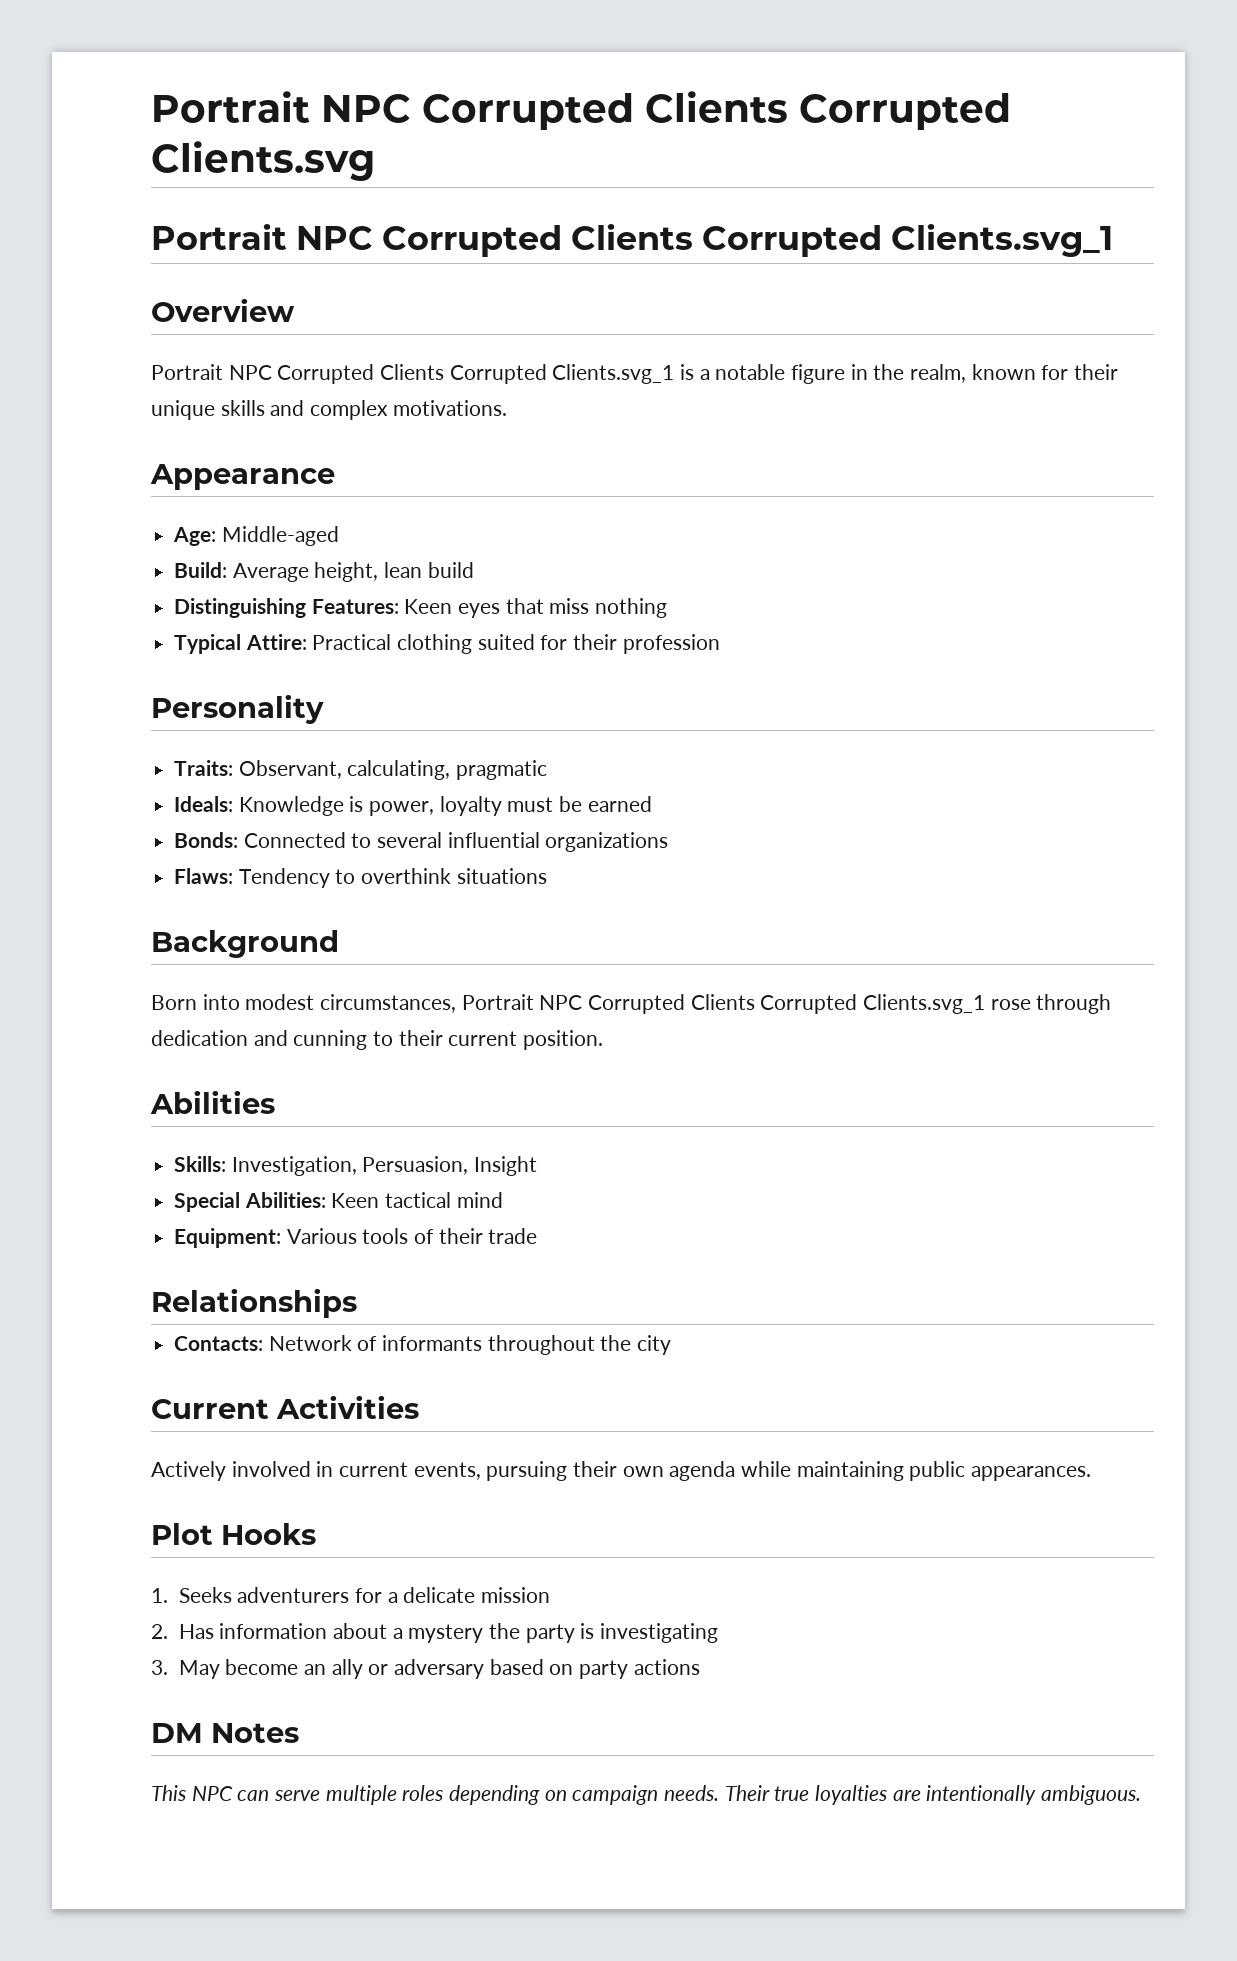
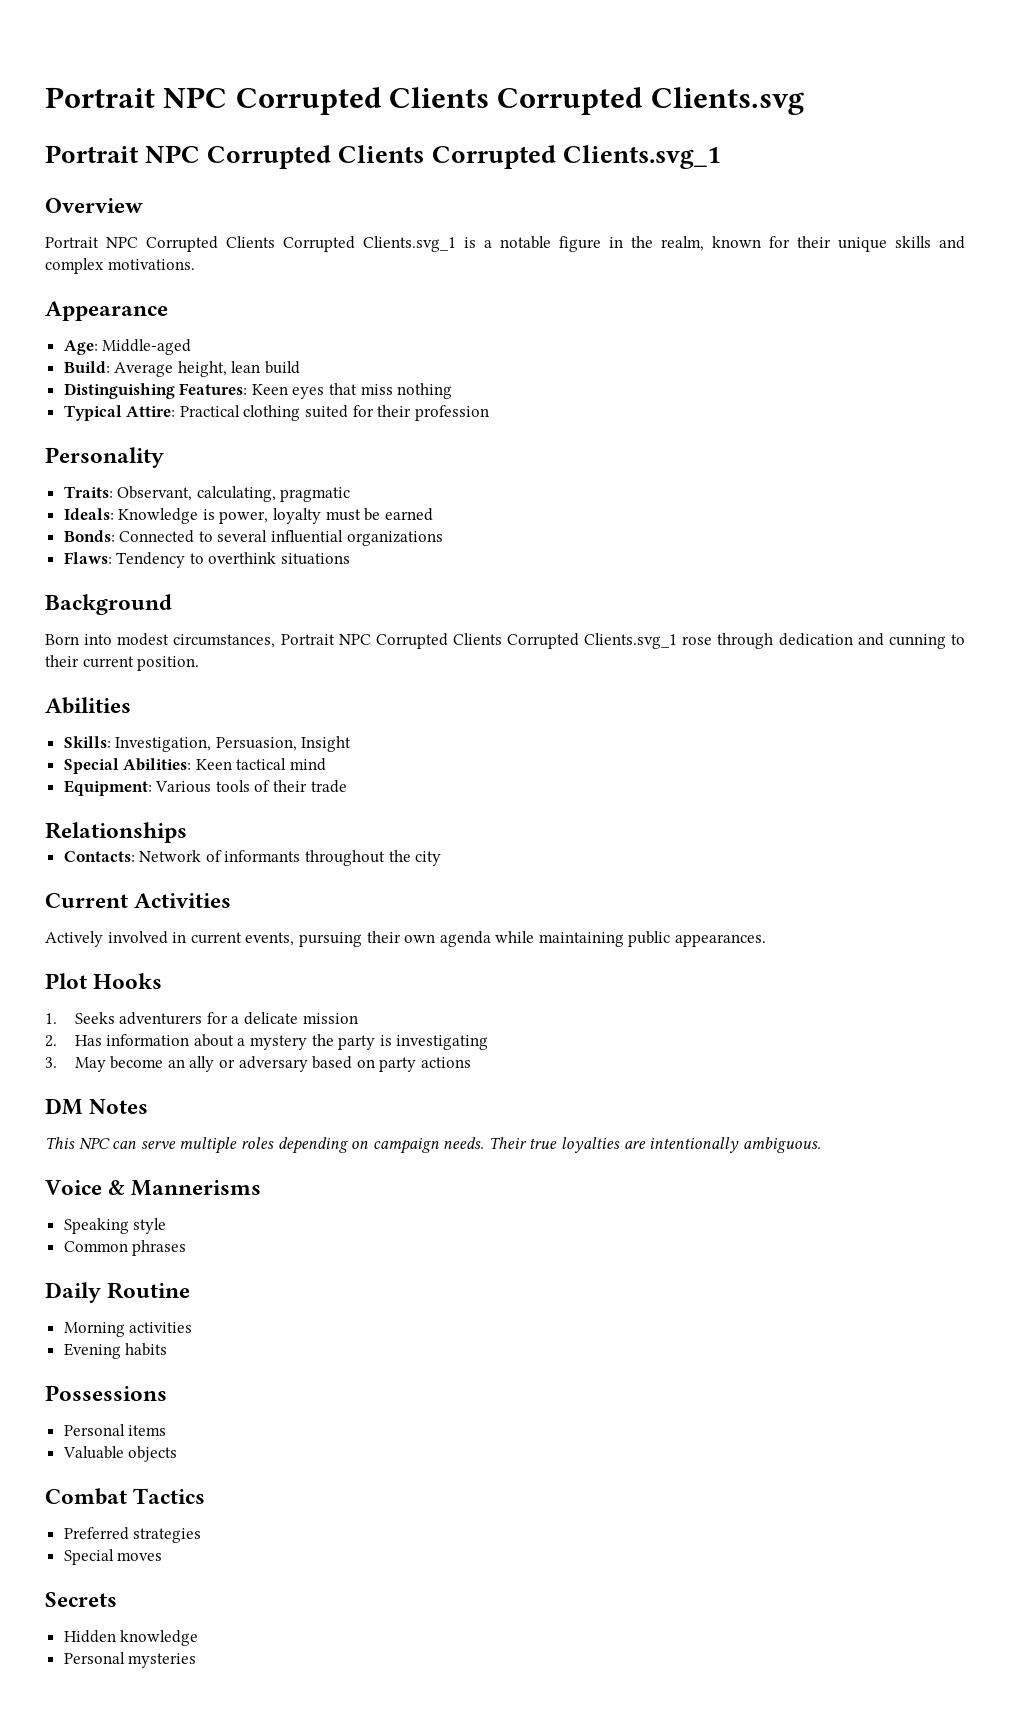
(1142, 1795) none -> [45,1180,262,1196] [63,1218,167,1234] [63,1240,187,1256] [45,1282,191,1303] [63,1322,193,1337] [63,1343,168,1359] [45,1385,167,1401] [63,1424,167,1436] [62,1446,178,1462] [45,1488,206,1505] [63,1527,202,1543] [63,1549,163,1565] [45,1592,117,1607] [63,1630,199,1646] [63,1652,197,1668] // Voice & Mannerisms // Speaking style // Common phrases // Daily Routine // Morning activities // Evening habits // Possessions // Personal items // Valuable objects // Combat Tactics // Preferred strategies // Special moves // Secrets // Hidden knowledge // Personal mysteries

